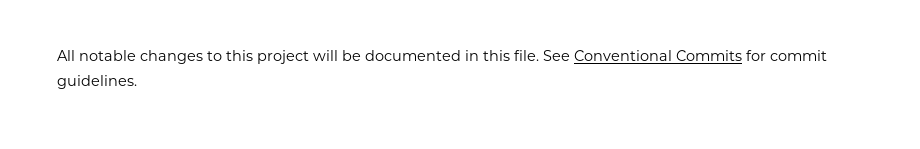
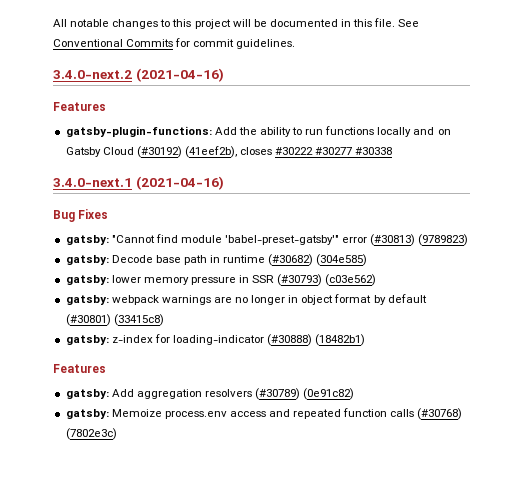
(137, 82) none -> [53,68,224,82] [53,102,106,111] [65,126,451,137] [65,146,393,158] [53,176,224,190] [53,209,109,222] [65,234,469,246] [65,254,368,266] [65,274,377,286] [65,294,427,305] [65,314,164,326] [65,334,366,346] [53,364,106,373] [65,388,355,400] [65,408,463,420] [65,428,117,440] // 3.4.0-next.2 (2021-04-16) // Features // gatsby-plugin-functions: Add the ability to run functions locally and on Gatsby Cloud (#30192) (41eef2b), closes #30222 #30277 #30338 // 3.4.0-next.1 (2021-04-16) // Bug Fixes // gatsby: "Cannot find module 'babel-preset-gatsby'" error (#30813) (9789823) // gatsby: Decode base path in runtime (#30682) (304e585) // gatsby: lower memory pressure in SSR (#30793) (c03e562) // gatsby: webpack warnings are no longer in object format by default (#30801) (33415c8) // gatsby: z-index for loading-indicator (#30888) (18482b1) // Features // gatsby: Add aggregation resolvers (#30789) (0e91c82) // gatsby: Memoize process.env access and repeated function calls (#30768) (7802e3c)

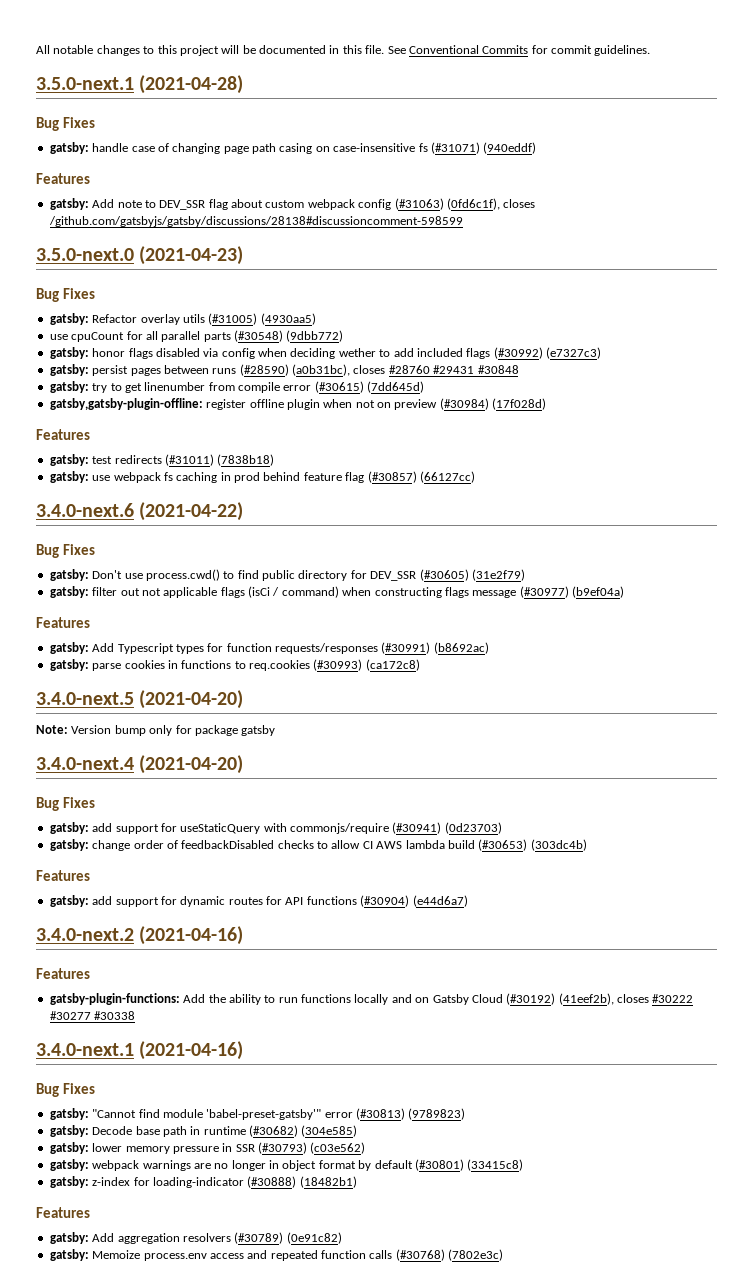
(296, 44) none -> [36,75,244,94] [36,117,95,131] [49,142,537,154] [36,173,90,184] [49,198,536,210] [48,216,463,227] [36,246,244,265] [36,288,95,302] [49,313,316,325] [49,330,344,342] [49,347,601,359] [49,364,519,376] [49,381,425,393] [49,398,547,410] [36,429,90,440] [49,454,275,466] [49,471,475,483] [36,502,244,521] [36,544,95,558] [49,569,525,581] [49,586,624,598] [36,617,90,628] [49,642,489,654] [49,659,420,671] [36,690,244,709] [36,725,276,736] [36,755,244,774] [36,797,95,811] [49,822,502,834] [49,839,587,851] [36,870,90,881] [49,895,468,907] // 3.5.0-next.1 (2021-04-28) // Bug Fixes // gatsby: handle case of changing page path casing on case-insensitive fs (#31071) (940eddf) // Features // gatsby: Add note to DEV_SSR flag about custom webpack config (#31063) (0fd6c1f), closes /github.com/gatsbyjs/gatsby/discussions/28138#discussioncomment-598599 // 3.5.0-next.0 (2021-04-23) // Bug Fixes // gatsby: Refactor overlay utils (#31005) (4930aa5) // use cpuCount for all parallel parts (#30548) (9dbb772) // gatsby: honor flags disabled via config when deciding wether to add included flags (#30992) (e7327c3) // gatsby: persist pages between runs (#28590) (a0b31bc), closes #28760 #29431 #30848 // gatsby: try to get linenumber from compile error (#30615) (7dd645d) // gatsby,gatsby-plugin-offline: register offline plugin when not on preview (#30984) (17f028d) // Features // gatsby: test redirects (#31011) (7838b18) // gatsby: use webpack fs caching in prod behind feature flag (#30857) (66127cc) // 3.4.0-next.6 (2021-04-22) // Bug Fixes // gatsby: Don't use process.cwd() to find public directory for DEV_SSR (#30605) (31e2f79) // gatsby: filter out not applicable flags (isCi / command) when constructing flags message (#30977) (b9ef04a) // Features // gatsby: Add Typescript types for function requests/responses (#30991) (b8692ac) // gatsby: parse cookies in functions to req.cookies (#30993) (ca172c8) // 3.4.0-next.5 (2021-04-20) // Note: Version bump only for package gatsby // 3.4.0-next.4 (2021-04-20) // Bug Fixes // gatsby: add support for useStaticQuery with commonjs/require (#30941) (0d23703) // gatsby: change order of feedbackDisabled checks to allow CI AWS lambda build (#30653) (303dc4b) // Features // gatsby: add support for dynamic routes for API functions (#30904) (e44d6a7)

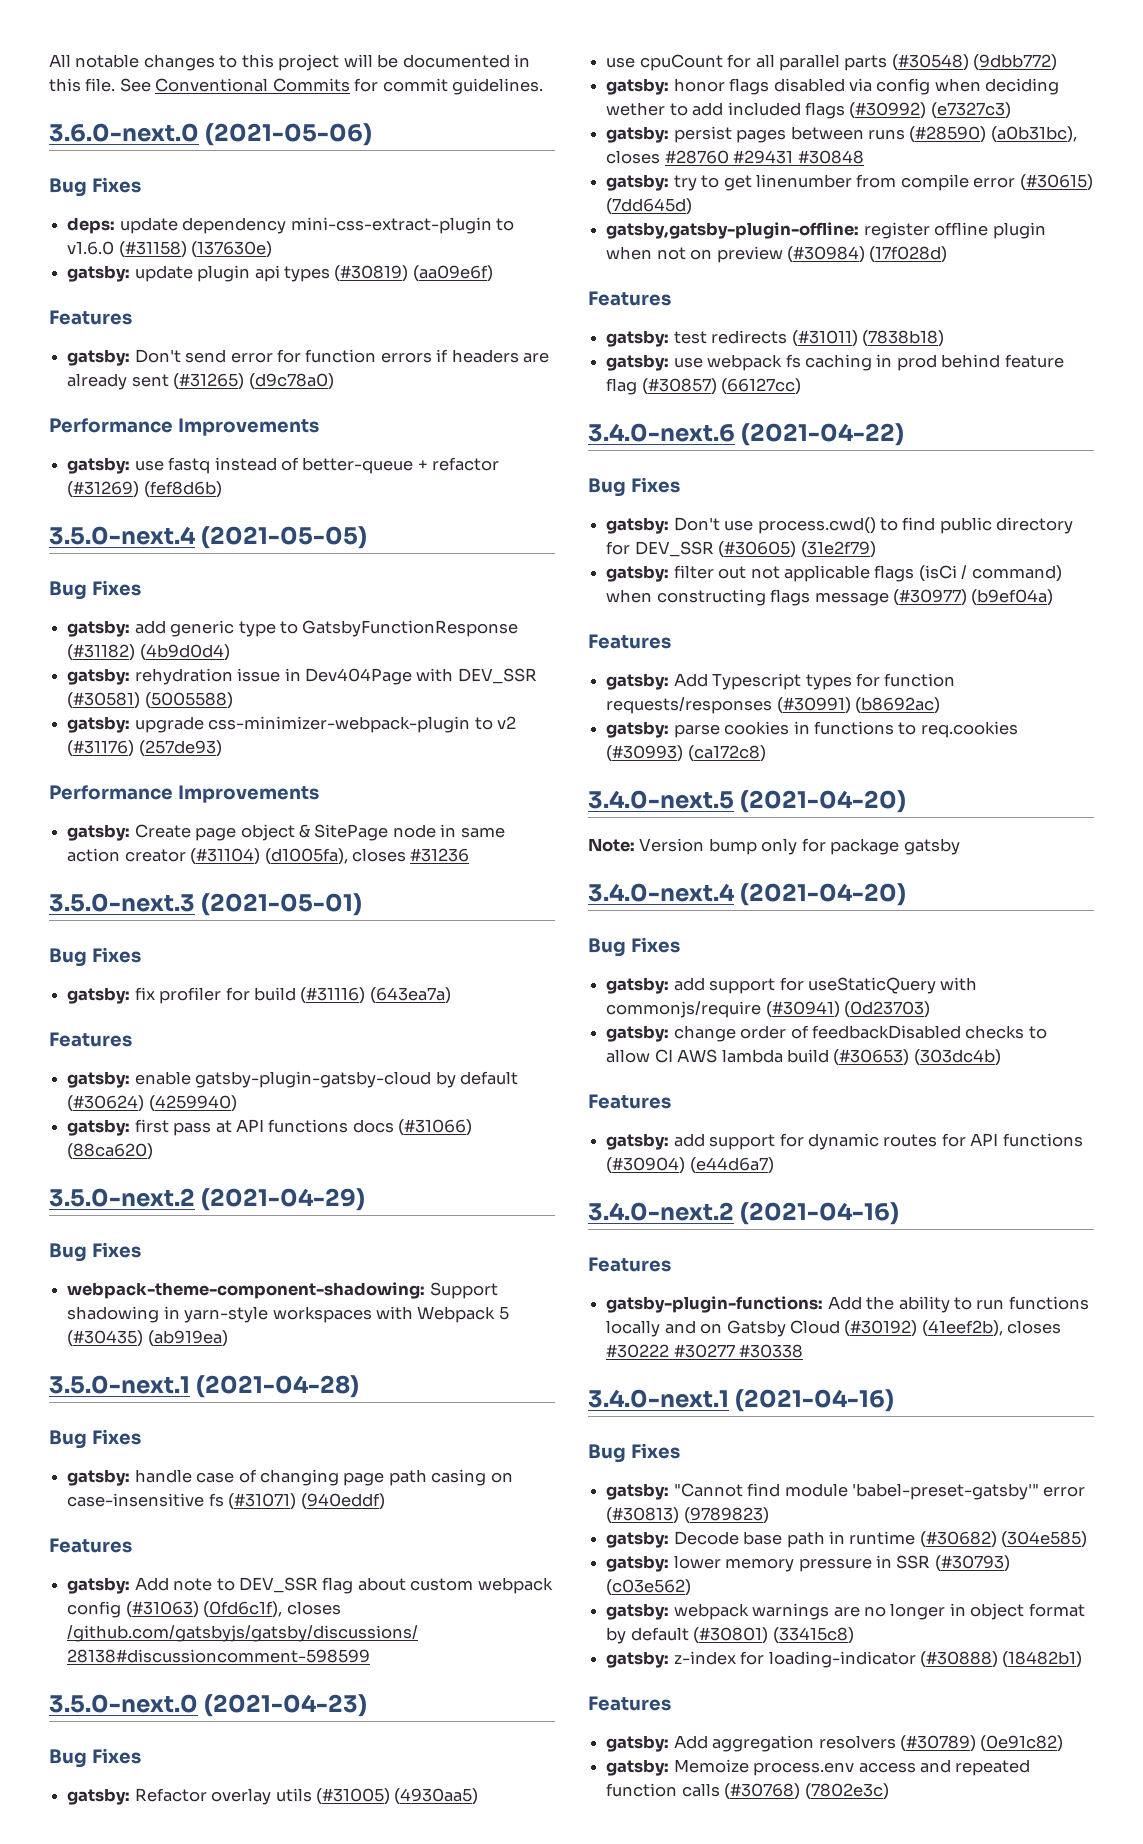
(651, 50) none -> [49,123,373,146] [49,177,141,197] [67,217,514,234] [67,241,273,258] [67,265,493,282] [49,310,132,325] [67,349,550,366] [67,373,334,390] [49,418,319,436] [67,457,500,474] [67,481,222,498] [49,526,368,549] [49,580,141,600] [67,620,519,637] [67,644,230,661] [67,668,537,685] [67,692,233,709] [67,716,516,733] [67,740,222,757] [49,785,319,803] [67,824,505,841] [67,848,470,865] [49,893,363,916] [49,947,141,967] [67,987,451,1004] [49,1032,132,1047] [67,1071,518,1088] [67,1095,237,1112] [67,1119,473,1136] [67,1143,154,1160] [49,1188,366,1211] [49,1242,141,1262] [67,1282,498,1299] [67,1306,509,1323] [67,1330,228,1347] // 3.6.0-next.0 (2021-05-06) // Bug Fixes // deps: update dependency mini-css-extract-plugin to v1.6.0 (#31158) (137630e) // gatsby: update plugin api types (#30819) (aa09e6f) // Features // gatsby: Don't send error for function errors if headers are already sent (#31265) (d9c78a0) // Performance Improvements // gatsby: use fastq instead of better-queue + refactor (#31269) (fef8d6b) // 3.5.0-next.4 (2021-05-05) // Bug Fixes // gatsby: add generic type to GatsbyFunctionResponse (#31182) (4b9d0d4) // gatsby: rehydration issue in Dev404Page with DEV_SSR (#30581) (5005588) // gatsby: upgrade css-minimizer-webpack-plugin to v2 (#31176) (257de93) // Performance Improvements // gatsby: Create page object & SitePage node in same action creator (#31104) (d1005fa), closes #31236 // 3.5.0-next.3 (2021-05-01) // Bug Fixes // gatsby: fix profiler for build (#31116) (643ea7a) // Features // gatsby: enable gatsby-plugin-gatsby-cloud by default (#30624) (4259940) // gatsby: first pass at API functions docs (#31066) (88ca620) // 3.5.0-next.2 (2021-04-29) // Bug Fixes // webpack-theme-component-shadowing: Support shadowing in yarn-style workspaces with Webpack 5 (#30435) (ab919ea)

